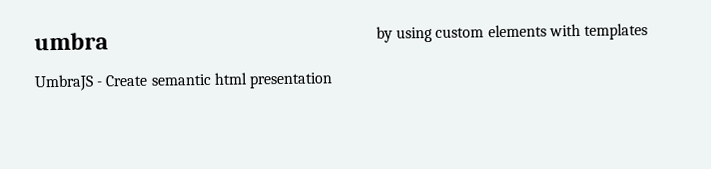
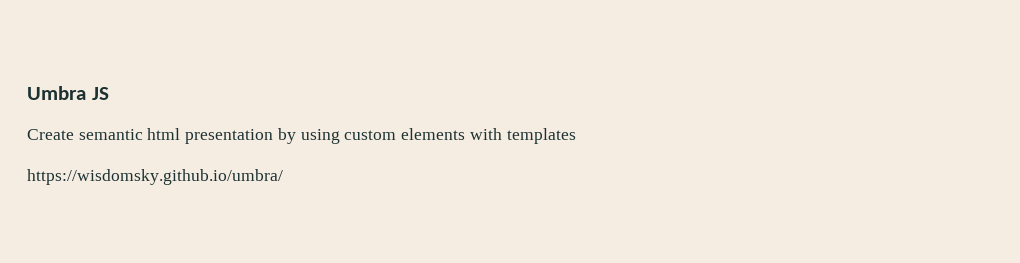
[34,32,109,51] [34,74,104,92] umbra // UmbraJS - -> [27,86,109,100] Umbra JS //
(648, 31) none -> [27,169,283,185] // https://wisdomsky.github.io/umbra/

